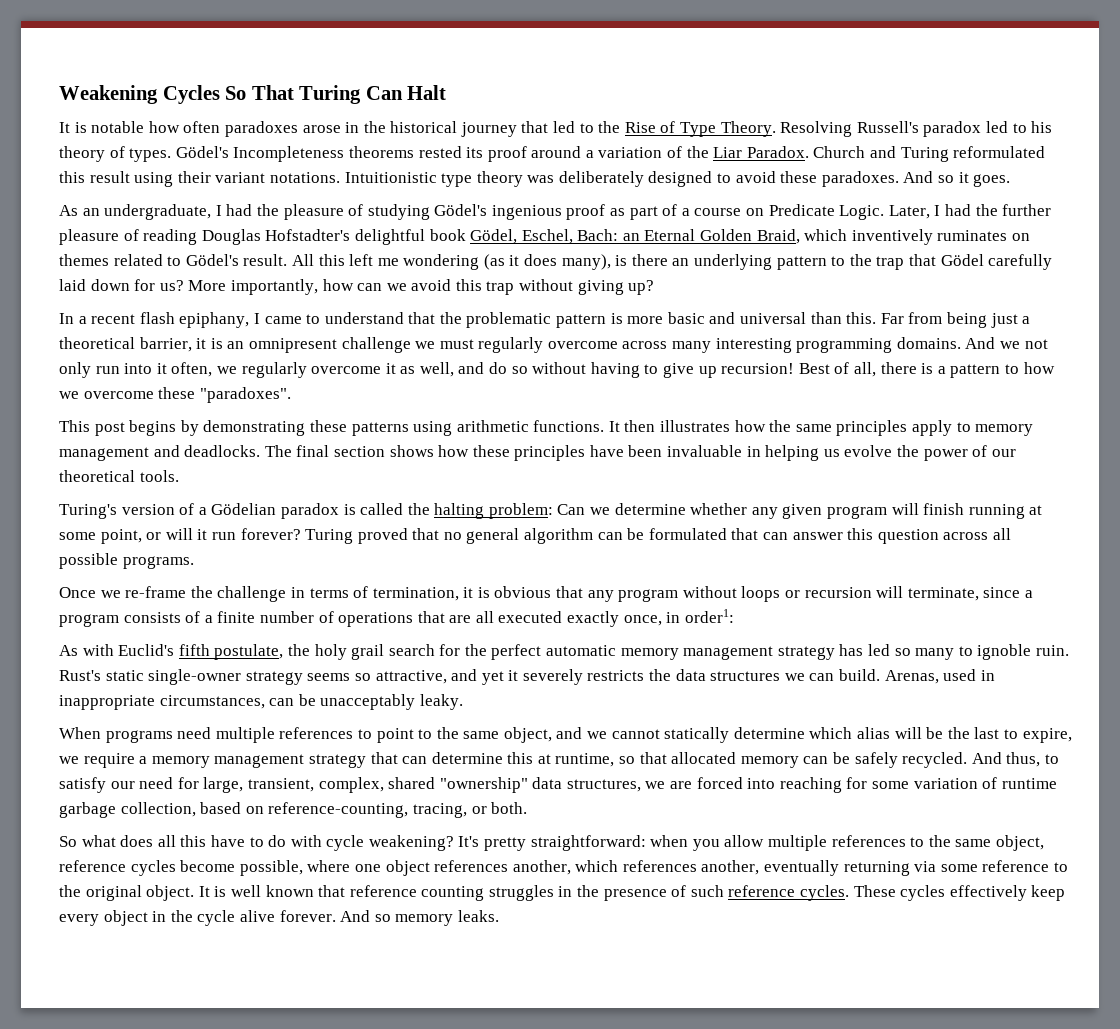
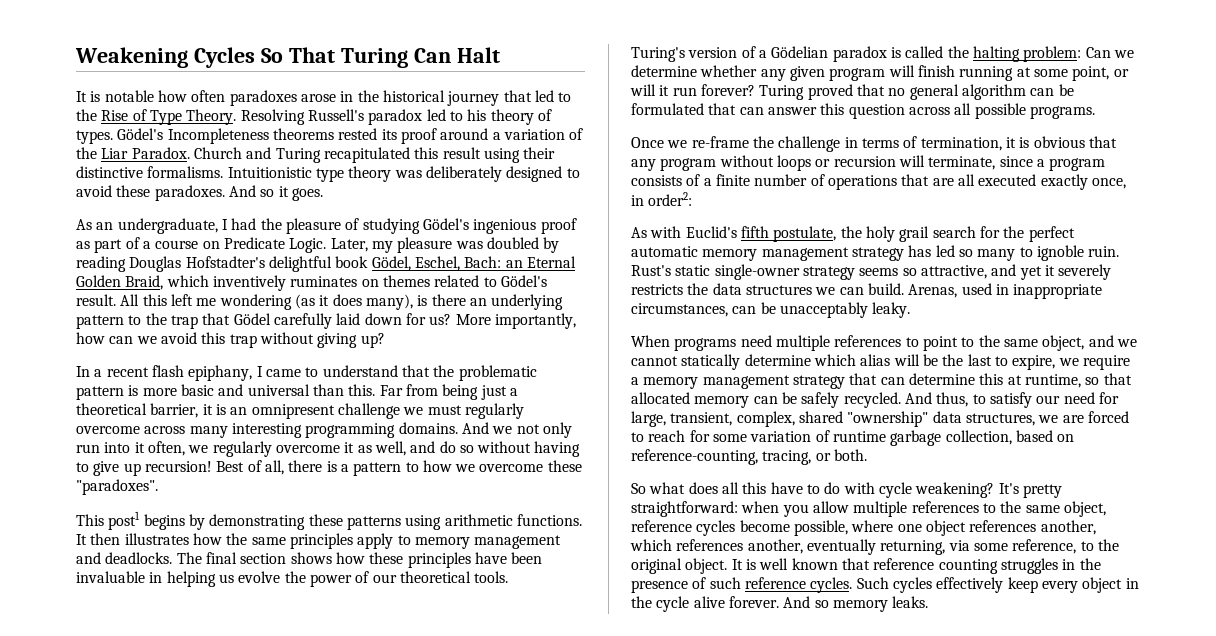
[953,146,1046,158] reformulated -> [323,147,410,163] recapitulated
[215,172,340,183] variant notations. -> [76,166,224,178] distinctive formalisms.
[934,204,1052,216] [59,229,139,245] I had the further pleasure of -> [371,237,560,253] my pleasure was doubled by
[94,422,125,436] post -> [108,511,141,530] post1
[684,609,734,623] order1: -> [648,192,693,206] order2:
[747,777,842,793] into reaching -> [631,430,686,442] to reach
[843,861,910,876] returning -> [880,540,946,555] returning,
[982,860,1050,872] reference -> [1012,539,1077,554] reference,
[853,885,896,897] These -> [856,577,889,589] Such

